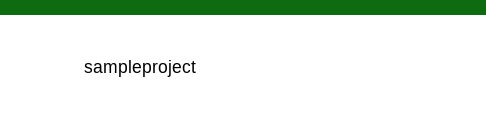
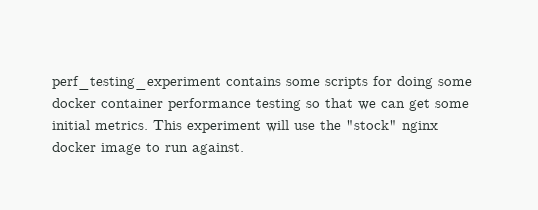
[84,60,196,77] sampleproject -> [52,76,472,90] [52,98,469,111] [52,120,438,133] [52,142,244,155] perf_testing_experiment contains some scripts for doing some docker container performance testing so that we can get some initial metrics. This experiment will use the "stock" nginx docker image to run against.

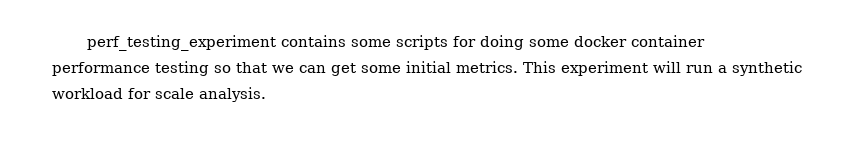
[294,120,438,133] [52,142,244,155] use the "stock" nginx docker image to run against. -> [686,61,802,76] [52,87,266,102] run a synthetic workload for scale analysis.

